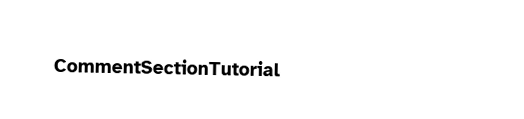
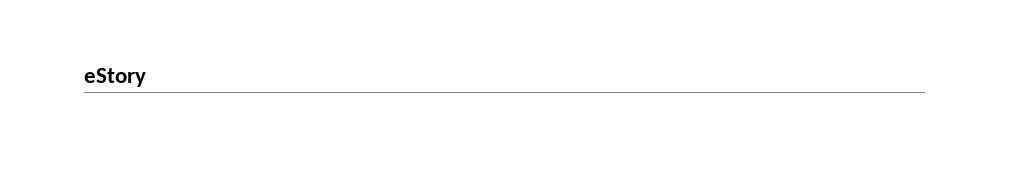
[53,56,280,77] CommentSectionTutorial -> [84,68,146,87] eStory

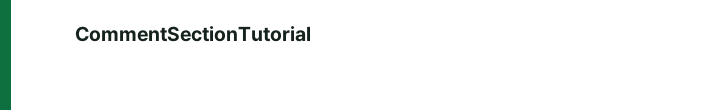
[84,68,146,87] eStory -> [75,26,311,42] CommentSectionTutorial

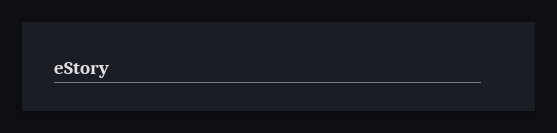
[75,26,311,42] CommentSectionTutorial -> [54,62,109,78] eStory

